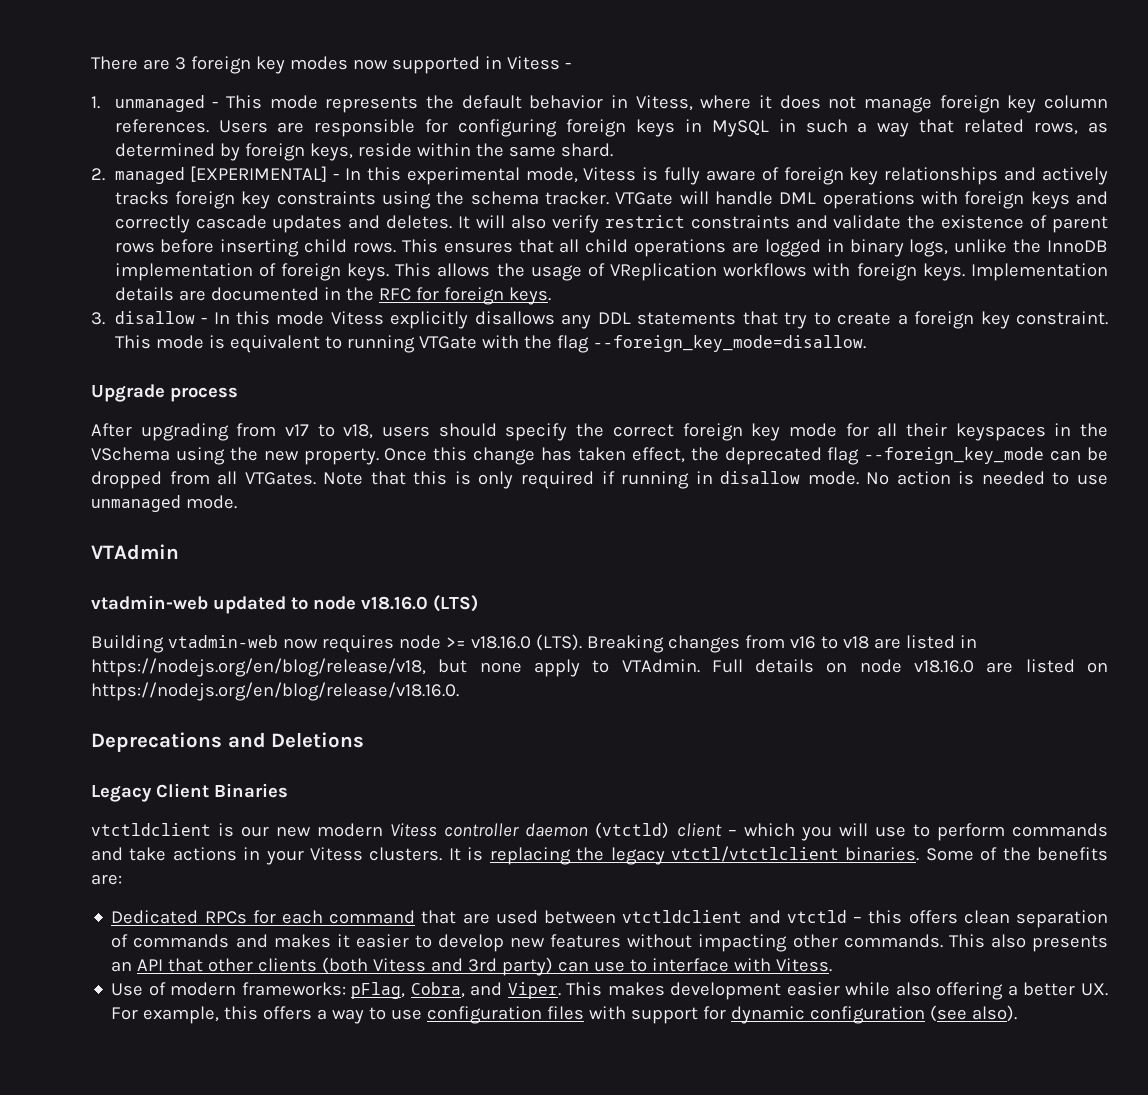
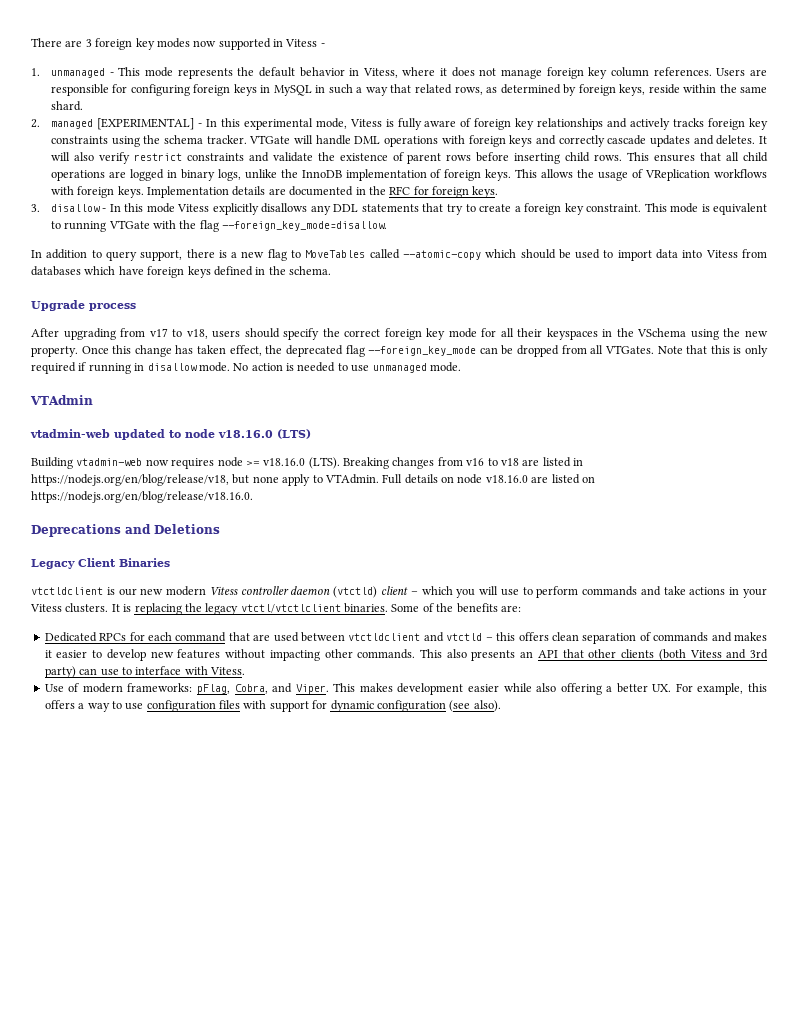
(866, 343) none -> [31,249,768,261] [31,266,331,278] // In addition to query support, there is a new flag to MoveTables called --atomic-copy which should be used to import data into Vitess from databases which have foreign keys defined in the schema.

